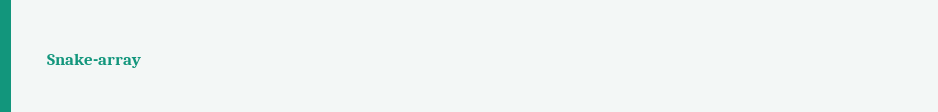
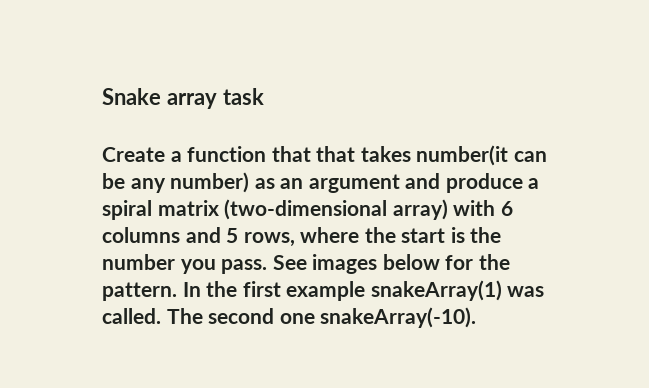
[47,53,141,68] Snake-array -> [102,88,264,109] [102,145,547,166] [102,172,540,193] [102,199,513,220] [102,227,502,247] [102,254,510,274] [102,280,545,301] [102,307,477,328] Snake array task // Create a function that that takes number(it can be any number) as an argument and produce a spiral matrix (two-dimensional array) with 6 columns and 5 rows, where the start is the number you pass. See images below for the pattern. In the first example snakeArray(1) was called. The second one snakeArray(-10).

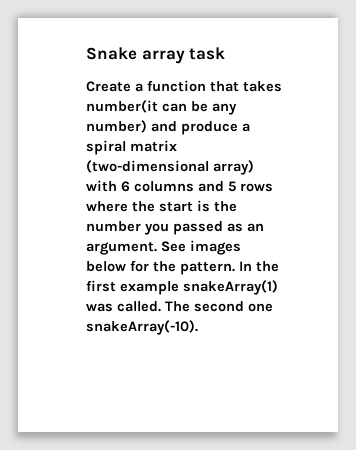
[316,146,356,162] that -> (239, 86) none
[254,174,400,193] as an argument -> (147, 126) none
[243,232,295,247] rows, -> [240,183,273,192] rows
[221,259,268,274] pass. -> [173,221,264,235] [86,242,157,255] passed as an argument.

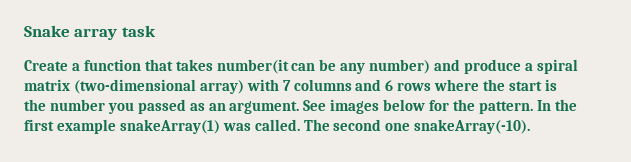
[121,181,130,192] 6 -> [282,80,291,91] 7
[228,181,236,192] 5 -> [385,80,394,91] 6

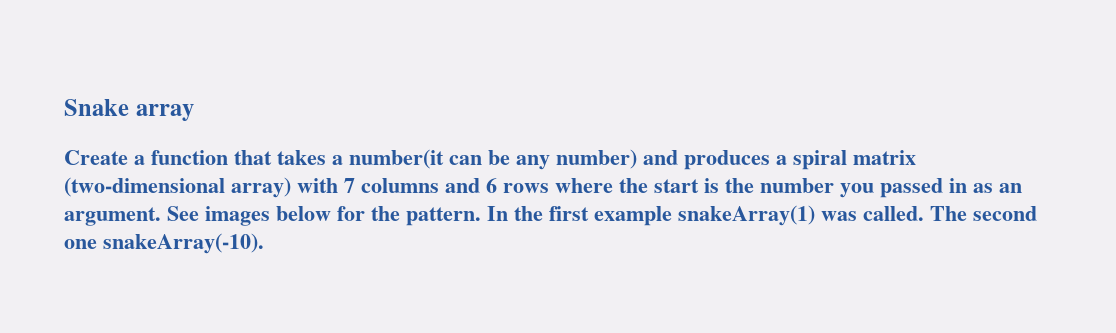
[121,25,156,37] task -> (194, 112) none
(213, 65) none -> [332,155,343,165] a
[464,59,522,74] produce -> [684,150,770,170] produces
(186, 106) none -> [949,178,967,193] in

